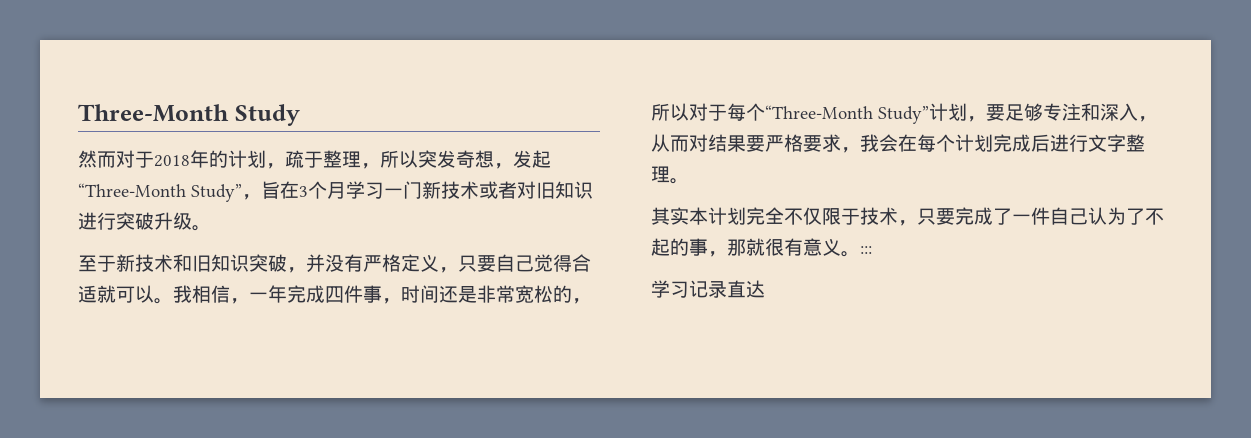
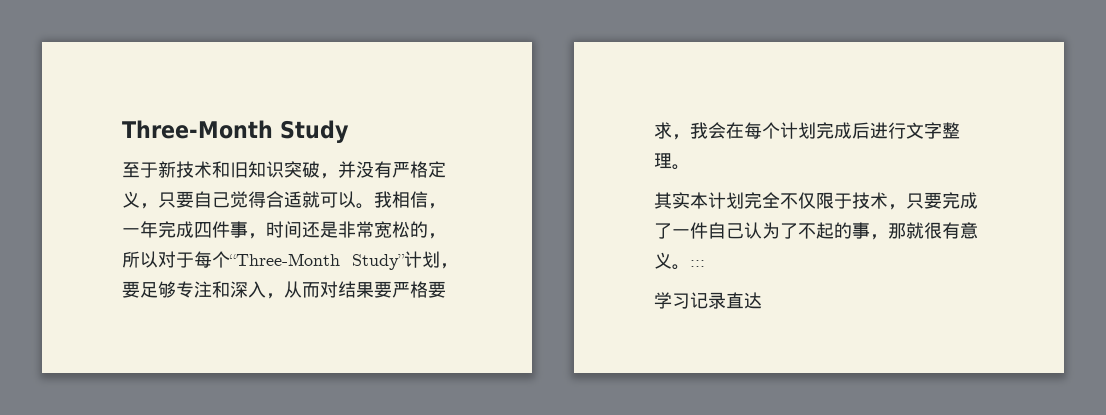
[78,150,551,169] [78,181,593,202] [78,212,211,231] // 然而对于2018年的计划，疏于整理，所以突发奇想，发起“Three-Month Study”，旨在3个月学习一门新技术或者对旧知识进行突破升级。 -> (349, 131) none

